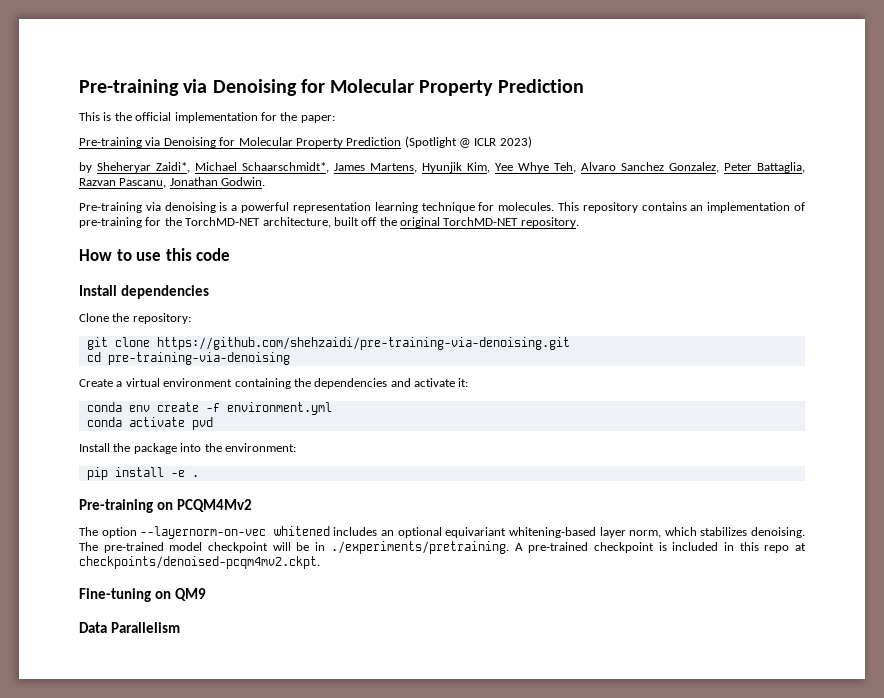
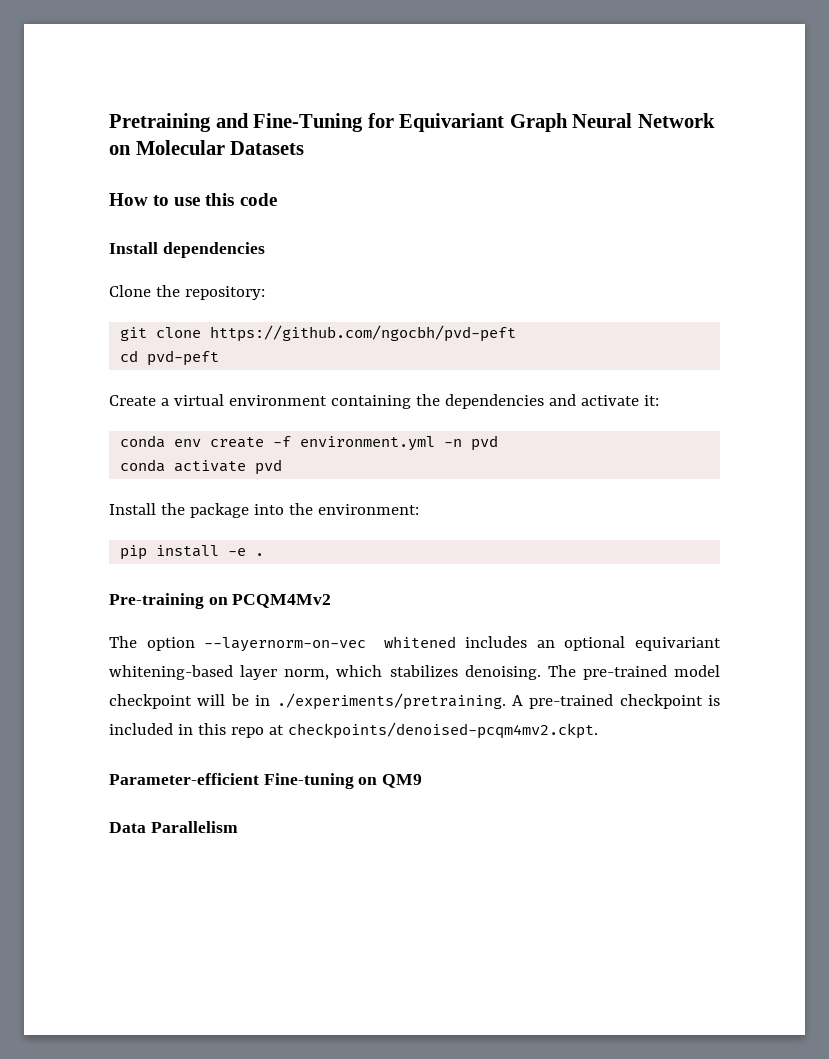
[79,79,584,96] [79,112,335,123] [79,136,532,148] [79,162,805,173] [79,177,266,188] [79,202,805,213] [79,217,579,228] Pre-training via Denoising for Molecular Property Prediction // This is the official implementation for the paper: // Pre-training via Denoising for Molecular Property Prediction (Spotlight @ ICLR 2023) // by Sheheryar Zaidi*, Michael Schaarschmidt*, James Martens, Hyunjik Kim, Yee Whye Teh, Alvaro Sanchez Gonzalez, Peter Battaglia, Razvan Pascanu, Jonathan Godwin. // Pre-training via denoising is a powerful representation learning technique for molecules. This repository contains an implementation of pre-training for the TorchMD-NET architecture, built off the original TorchMD-NET repository. -> [109,113,715,132] [109,140,305,155] Pretraining and Fine-Tuning for Equivariant Graph Neural Network on Molecular Datasets
[156,337,570,350] https://github.com/shehzaidi/pre-training-via-denoising.git -> [210,325,517,342] https://github.com/ngocbh/pvd-peft
[107,352,290,365] pre-training-via-denoising -> [147,350,220,366] pvd-peft
(332, 408) none -> [444,435,499,451] -n pvd
(320, 562) none -> [109,773,259,785] Parameter-efficient

